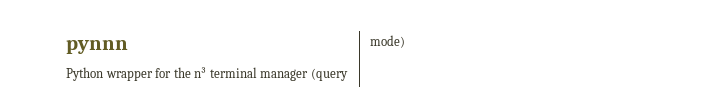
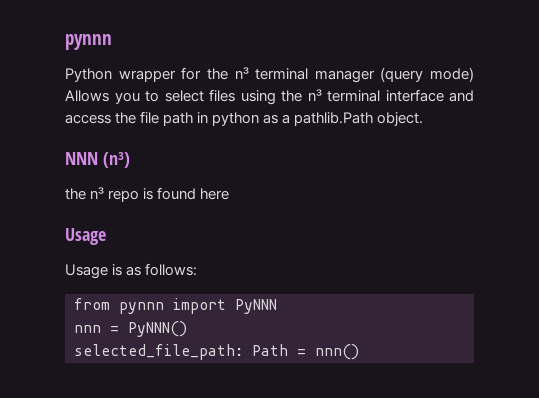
(405, 41) none -> [65,89,474,105] [65,111,424,126] [65,152,130,168] [65,187,230,202] [65,228,106,245] [65,263,198,279] [74,298,277,314] [74,321,187,337] [74,344,359,360] Allows you to select files using the n³ terminal interface and access the file path in python as a pathlib.Path object. // NNN (n³) // the n³ repo is found here // Usage // Usage is as follows: // from pynnn import PyNNN // nnn = PyNNN() // selected_file_path: Path = nnn()

